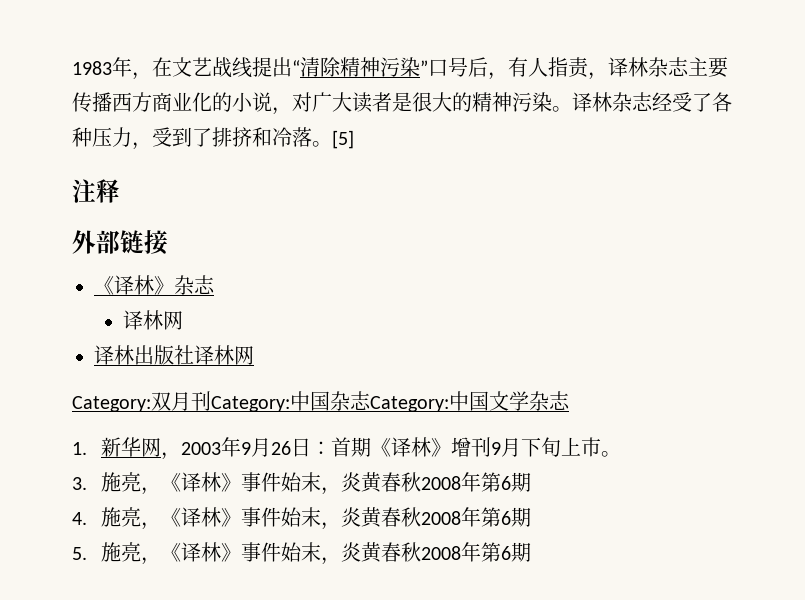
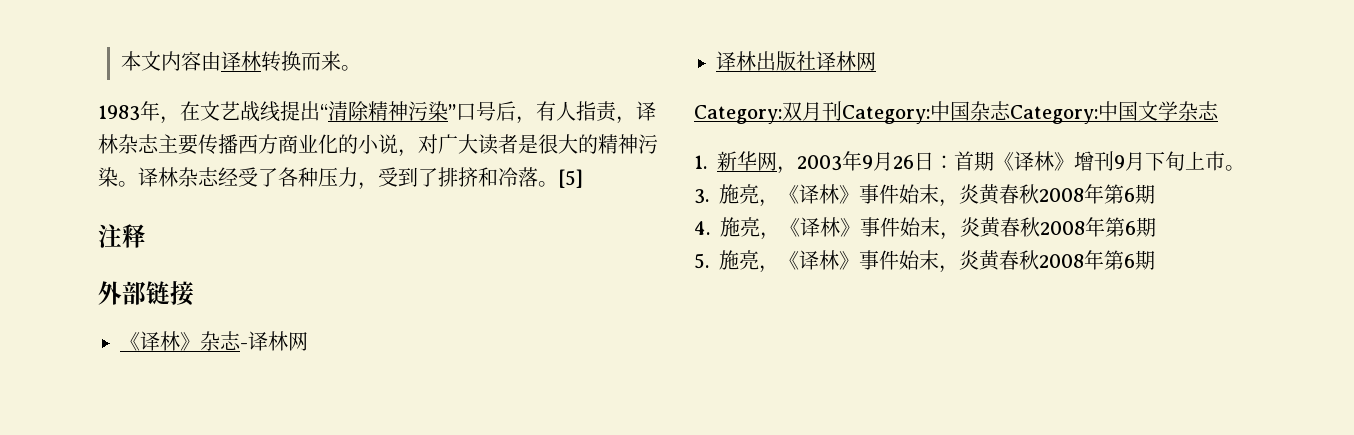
(72, 68) none -> [121,51,362,72] 本文内容由译林转换而来。 //
(215, 284) // -> [240,343,248,349] -

